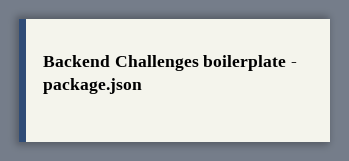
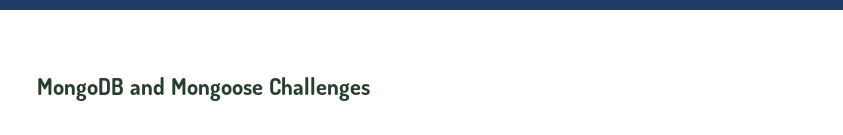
[43,55,298,71] [43,78,142,94] Backend Challenges boilerplate - package.json -> [37,77,371,101] MongoDB and Mongoose Challenges

